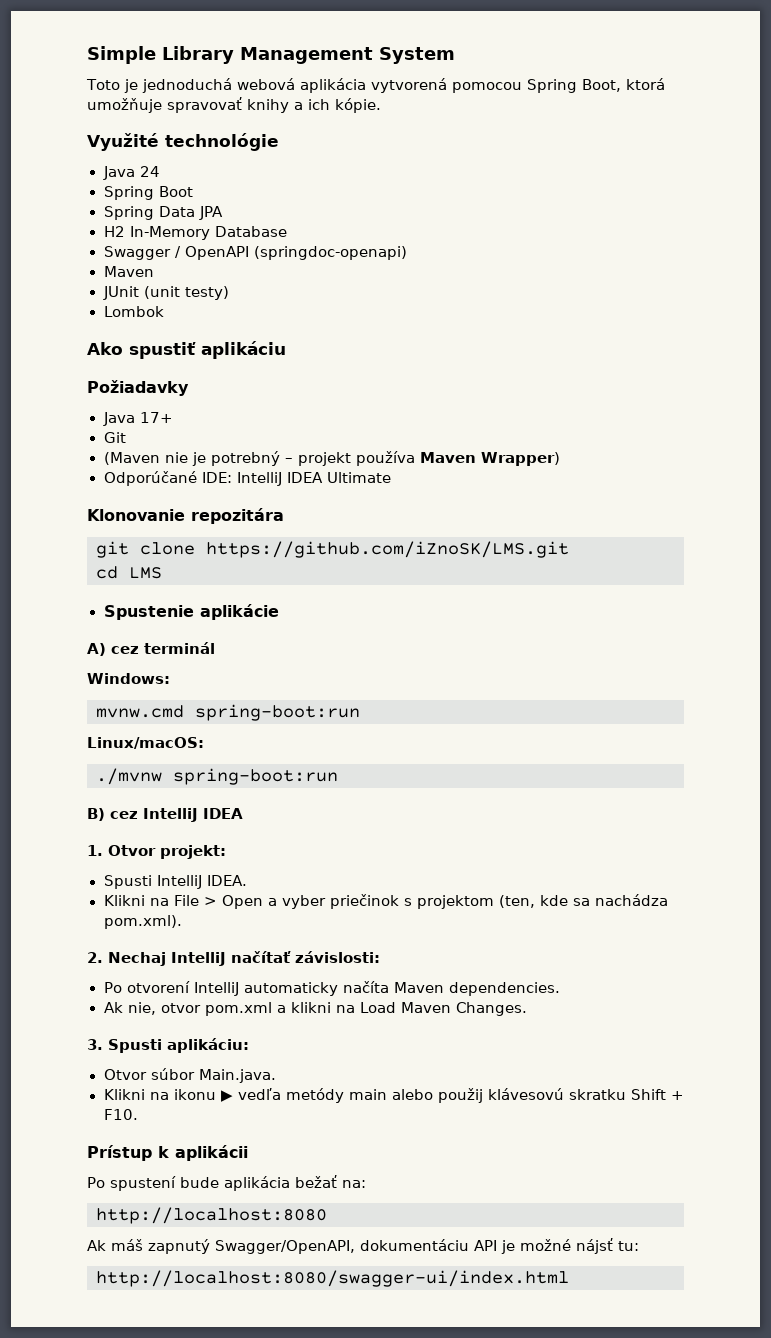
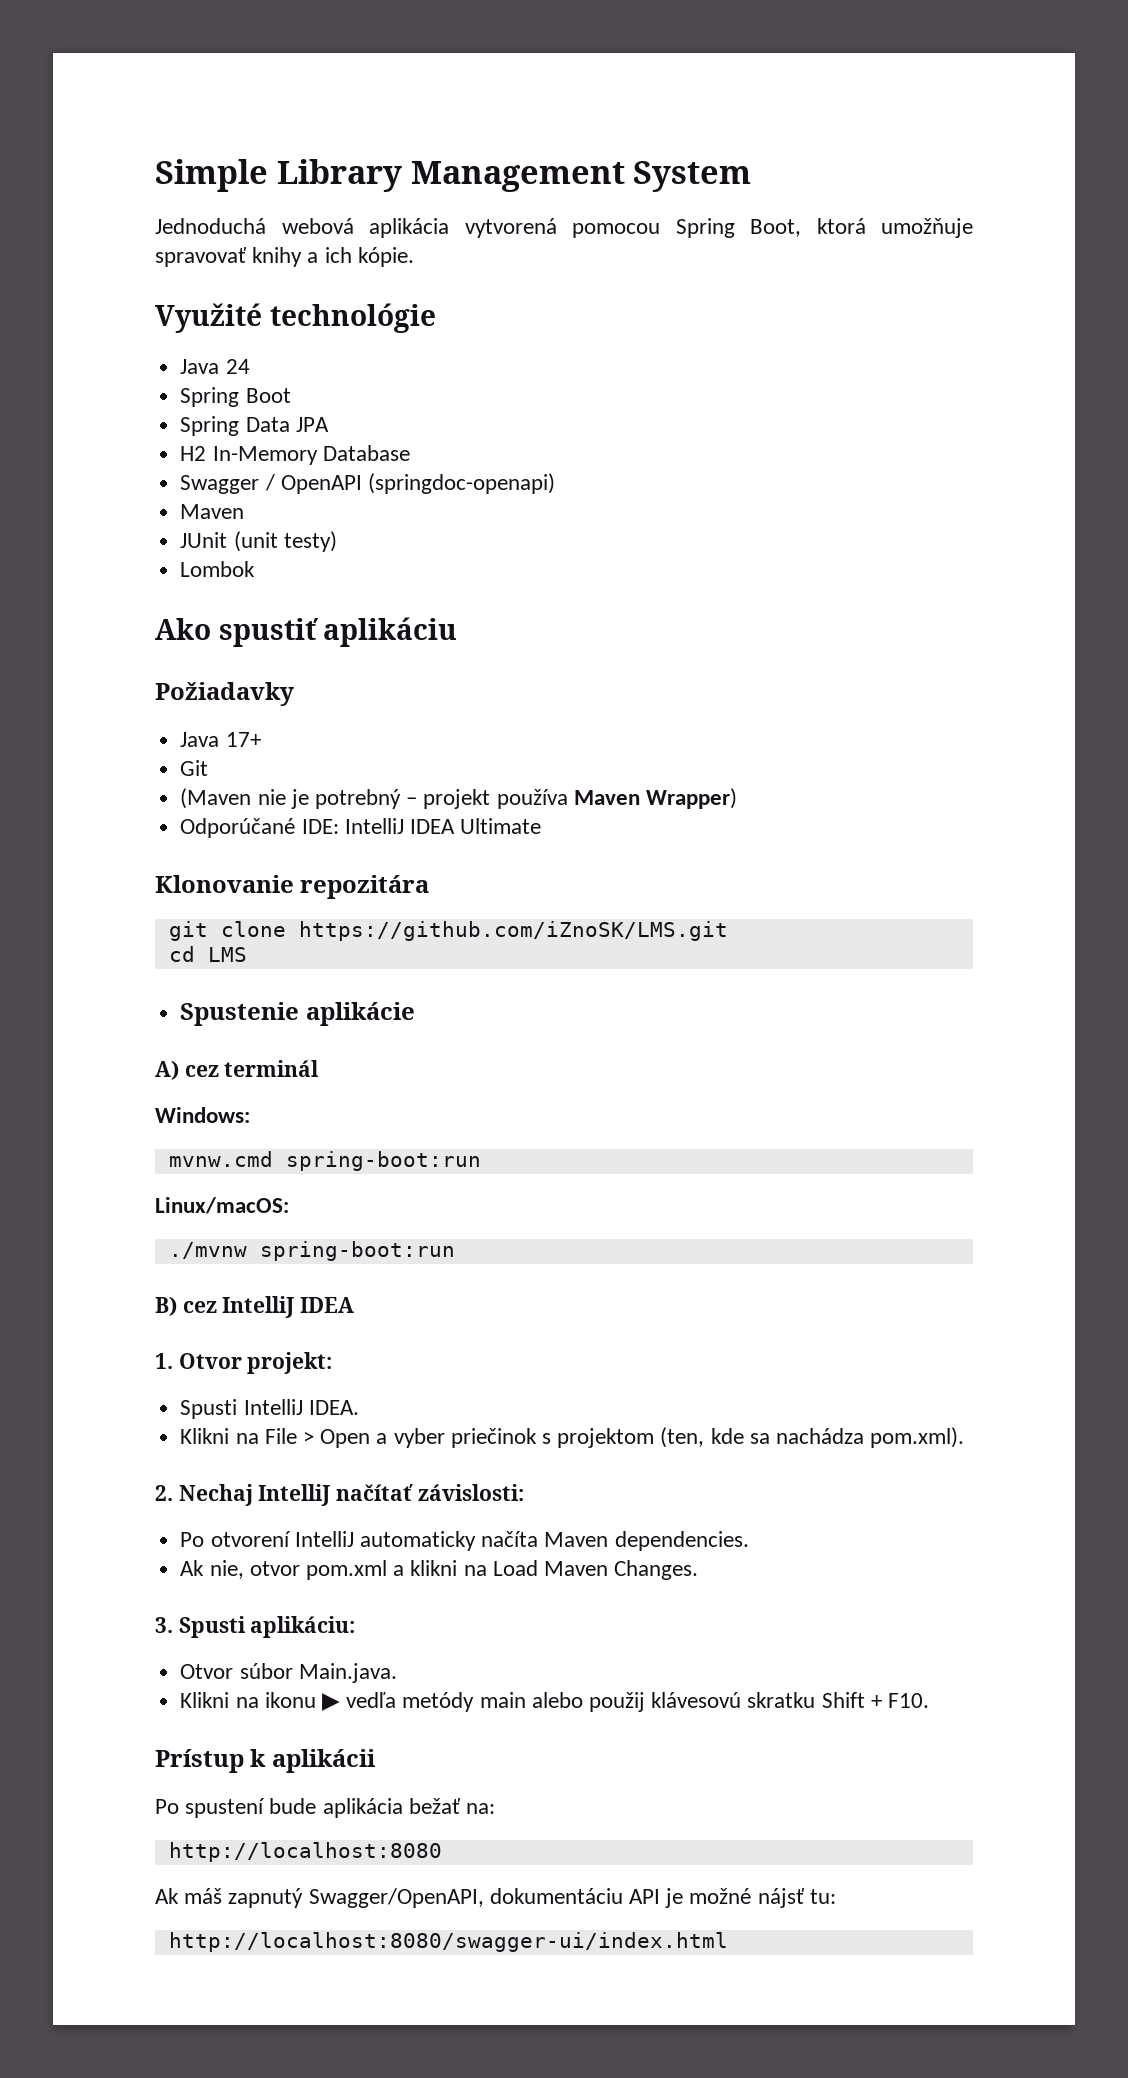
[86,78,232,93] Toto je jednoduchá -> [155,218,266,234] Jednoduchá

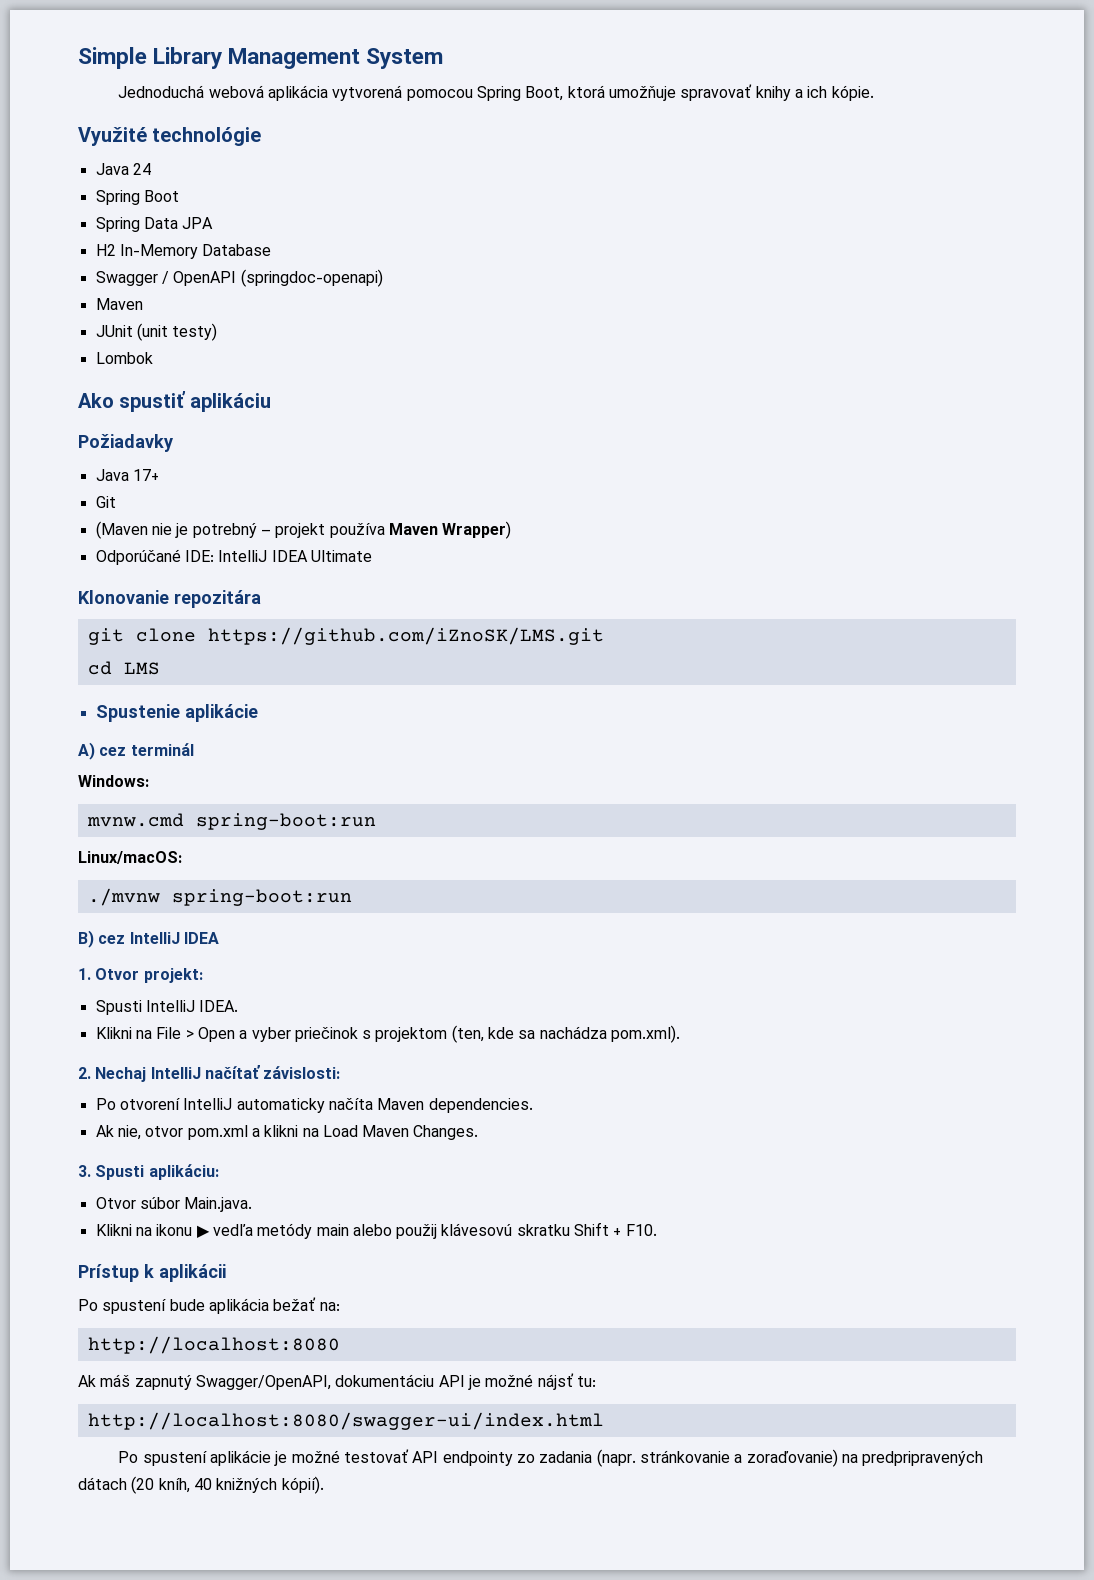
(728, 1942) none -> [118,1449,984,1467] [78,1476,324,1494] // Po spustení aplikácie je možné testovať API endpointy zo zadania (napr. stránkovanie a zoraďovanie) na predpripravených dátach (20 kníh, 40 knižných kópií).

